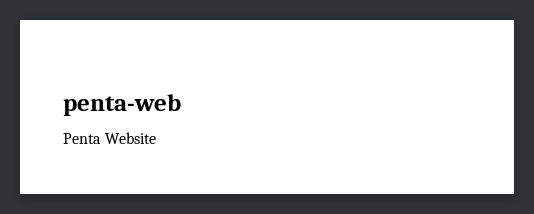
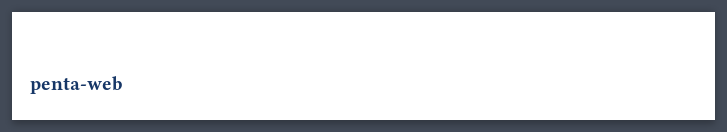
[63,132,157,144] // Penta Website -> (123, 85) none

